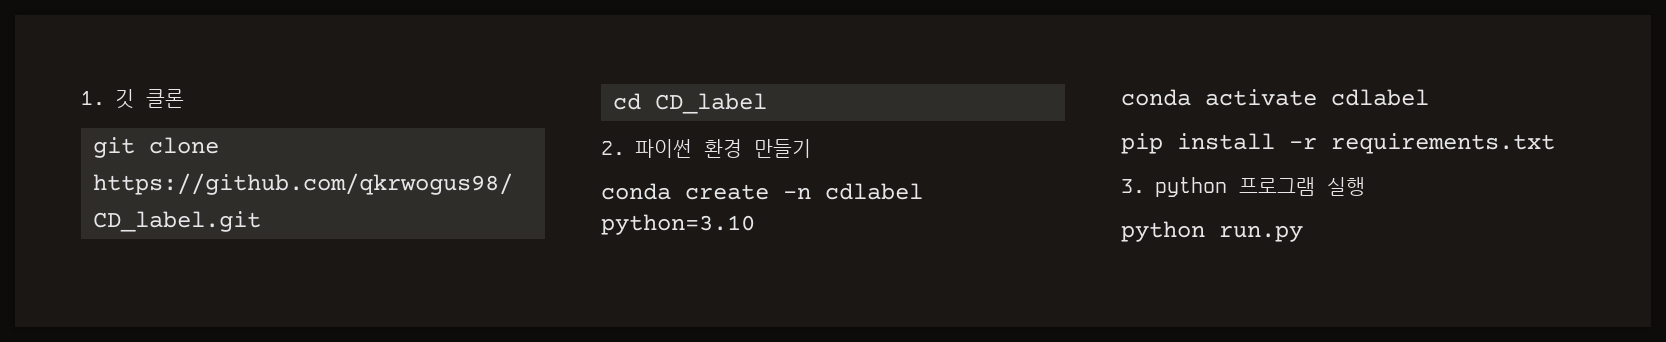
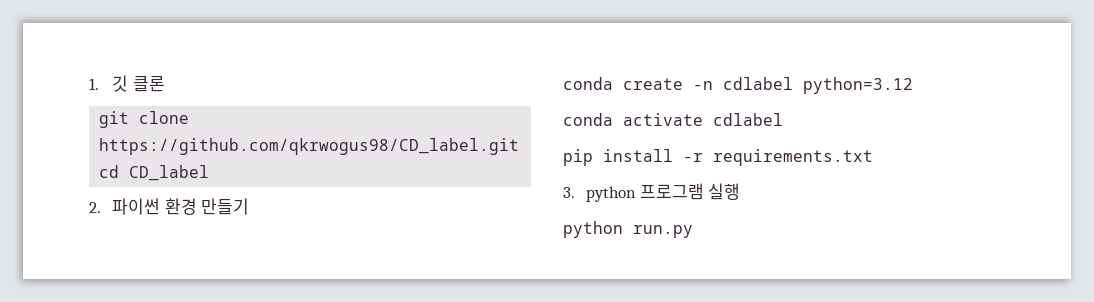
[601,214,755,235] python=3.10 -> [803,77,913,94] python=3.12

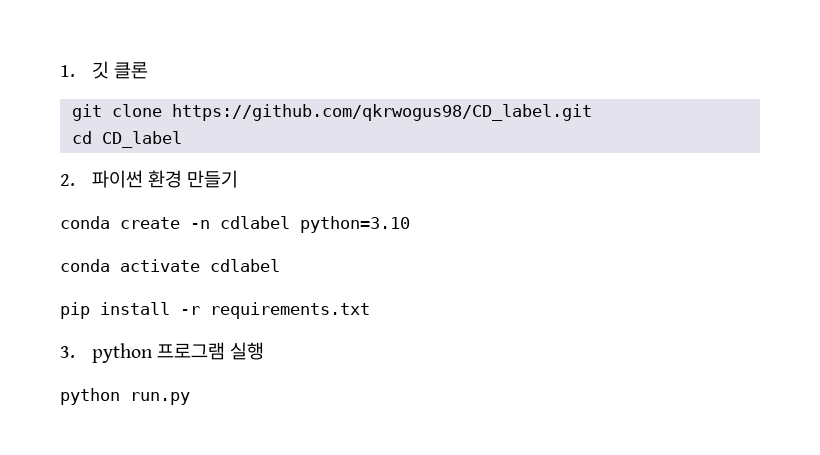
[803,77,913,94] python=3.12 -> [300,216,410,233] python=3.10

